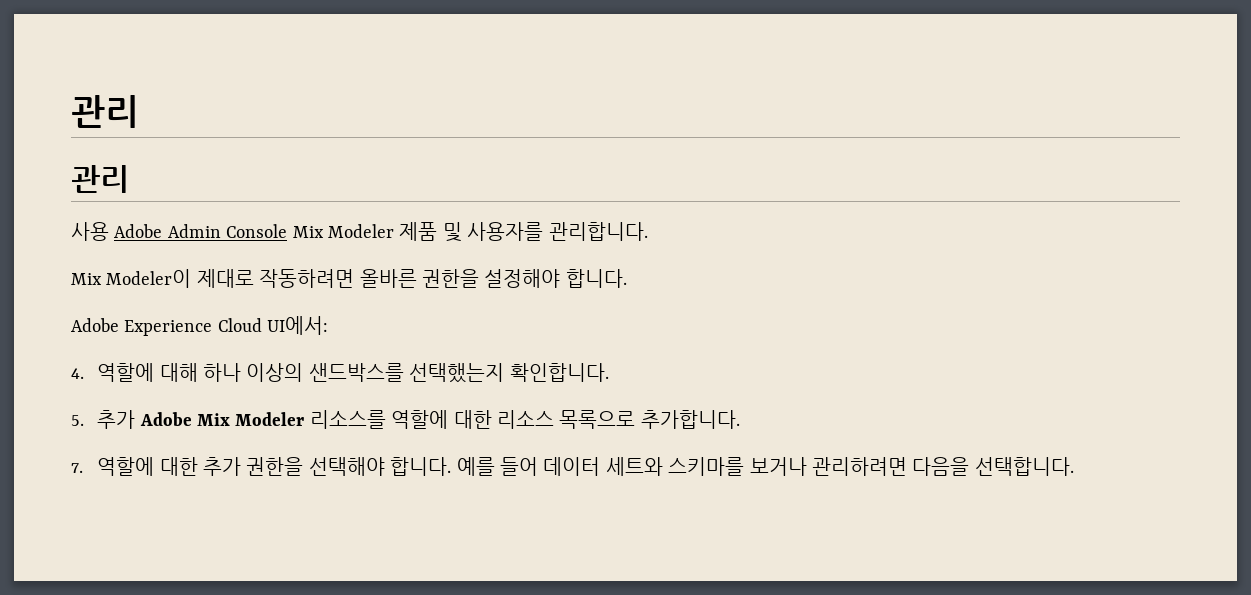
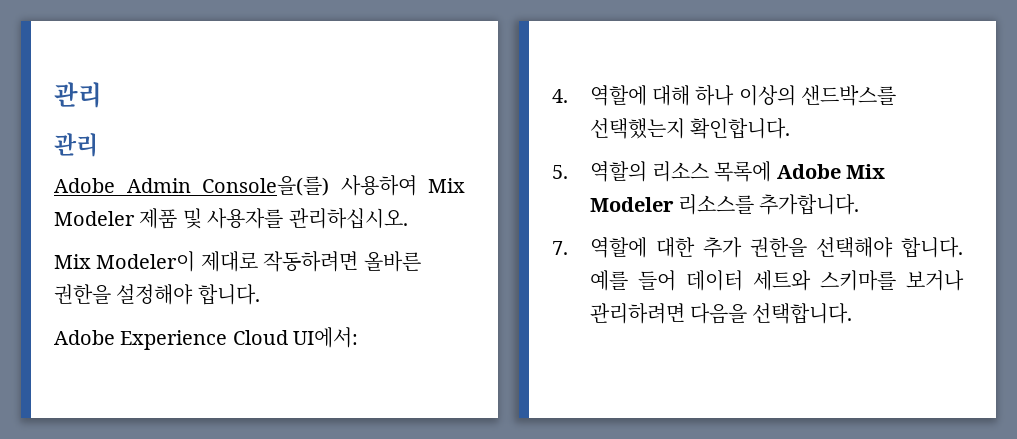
[71,222,109,241] 사용 -> (98, 145) none
[226,224,288,238] Console -> [202,175,417,196] Console을(를) 사용하여
[548,222,648,241] 관리합니다. -> [288,208,408,229] 관리하십시오.
[97,410,136,429] 추가 -> [589,161,772,182] 역할의 리소스 목록에
[391,410,636,429] 역할에 대한 리소스 목록으로 -> (755, 204) none

